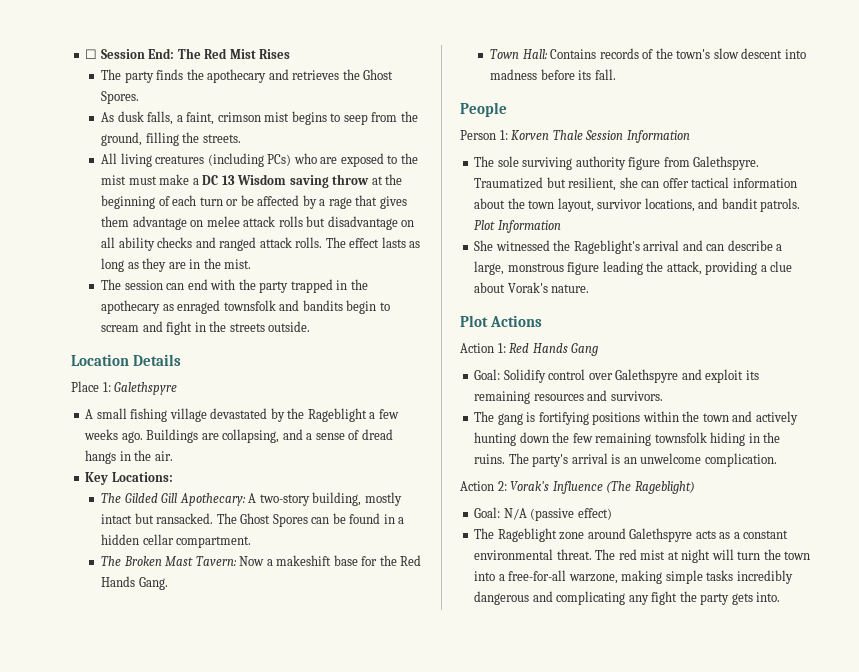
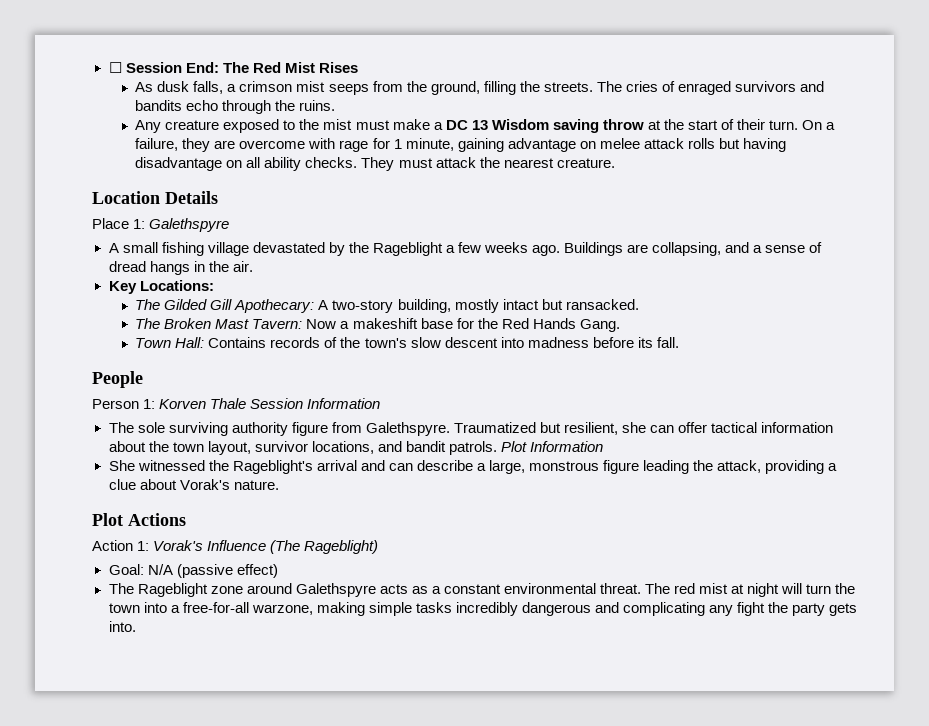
[101,69,394,83] [101,91,140,104] // The party finds the apothecary and retrieves the Ghost Spores. -> (358, 67) none
[186,112,215,125] faint, -> (237, 88) none
[291,111,368,125] begins to seep -> [328,84,369,95] seeps
[101,153,338,167] // All living creatures (including PCs) who are -> [596,81,825,95] [135,100,336,114] [135,120,220,133] The cries of enraged survivors and bandits echo through the ruins. // Any creature
[101,195,407,209] [101,216,130,227] beginning of each turn or be affected by a rage that gives them -> [688,119,836,130] [135,138,504,152] start of their turn. On a failure, they are overcome with rage for 1 minute, gaining
(326, 221) none -> [743,138,787,152] having
[157,237,421,251] [101,258,252,272] [101,279,368,293] [101,300,390,314] [101,321,311,335] checks and ranged attack rolls. The effect lasts as long as they are in the mist. // The session can end with the party trapped in the apothecary as enraged townsfolk and bandits begin to scream and fight in the streets outside. -> [305,157,615,171] checks. They must attack the nearest creature.
[216,513,405,527] [101,534,252,548] The Ghost Spores can be found in a hidden cellar compartment. -> (639, 304) none
[509,343,599,356] [474,369,759,383] [474,390,663,404] [474,411,798,425] [474,432,781,446] [474,453,777,467] [460,481,507,491] Red Hands Gang // Goal: Solidify control over Galethspyre and exploit its remaining resources and survivors. // The gang is fortifying positions within the town and actively hunting down the few remaining townsfolk hiding in the ruins. The party's arrival is an unwelcome complication. // Action 2: -> (150, 546) none

